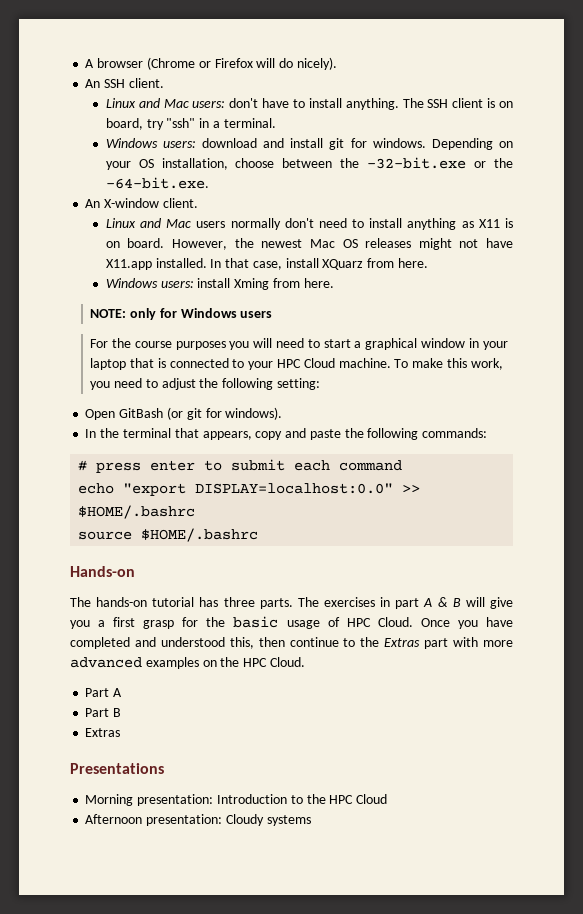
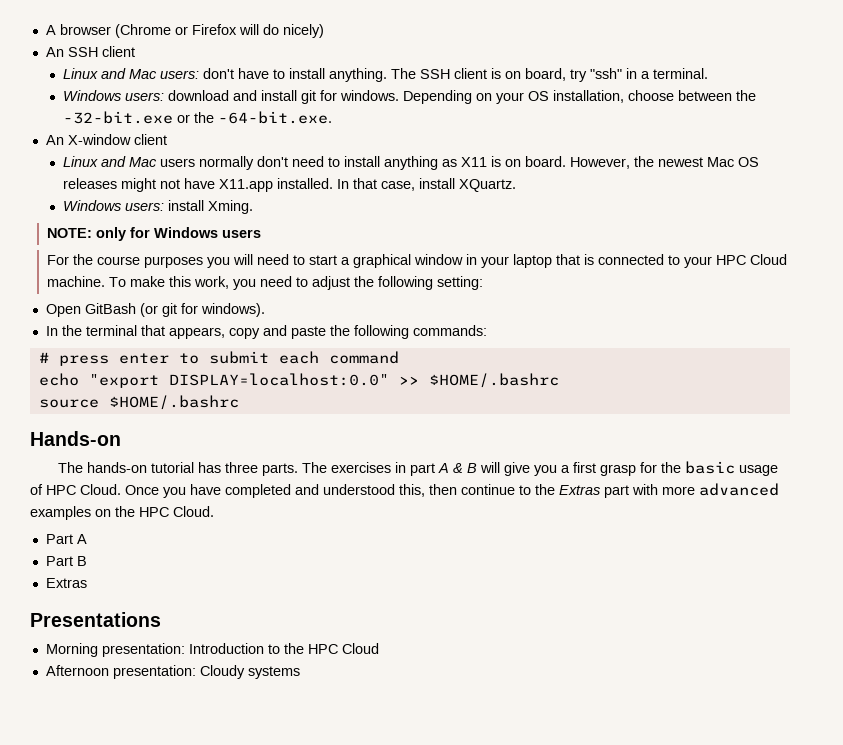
[296,57,337,70] nicely). -> [282,24,324,38] nicely)
[128,78,164,88] client. -> [101,46,135,57] client
[162,198,198,208] client. -> [133,134,167,145] client
[322,258,429,270] XQuarz from here. -> [458,179,516,192] XQuartz.
[234,278,334,290] Xming from here. -> [207,200,253,214] Xming.

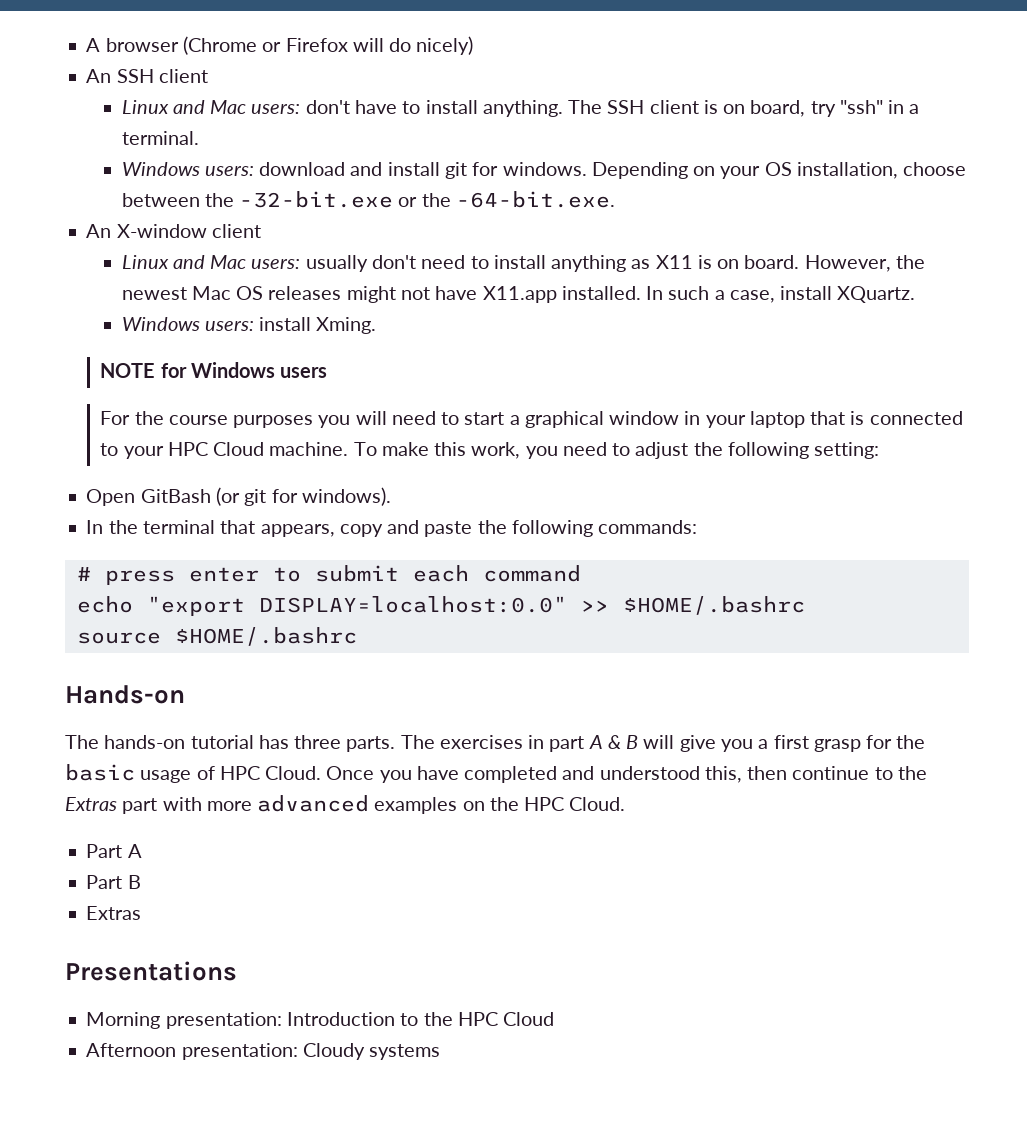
[159,156,254,170] users normally -> [251,255,368,272] users: usually
[352,178,377,189] that -> [668,286,725,300] such a
[46,227,126,241] NOTE: only -> [100,363,156,378] NOTE

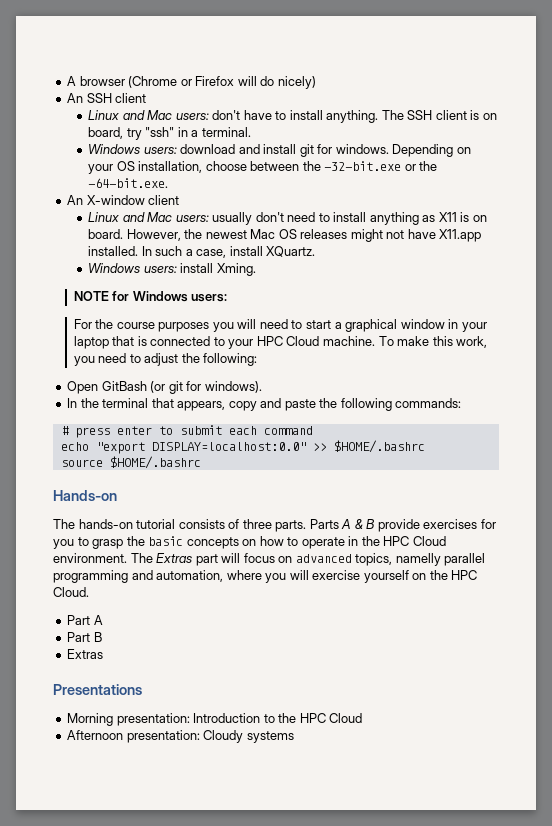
[280,367,328,378] users -> [191,294,228,302] users:
[727,442,880,459] following setting: -> [203,353,258,366] following:
[258,735,926,752] [65,764,927,783] [65,795,458,814] has three parts. The exercises in part A & B will give you a first grasp for the basic usage of HPC Cloud. Once you have completed and understood this, then continue to the Extras part with more advanced examples -> [178,519,496,532] [53,536,446,549] [53,553,486,566] [53,570,409,583] consists of three parts. Parts A & B provide exercises for you to grasp the basic concepts on how to operate in the HPC Cloud environment. The Extras part will focus on advanced topics, namelly parallel programming and automation, where you will exercise yourself

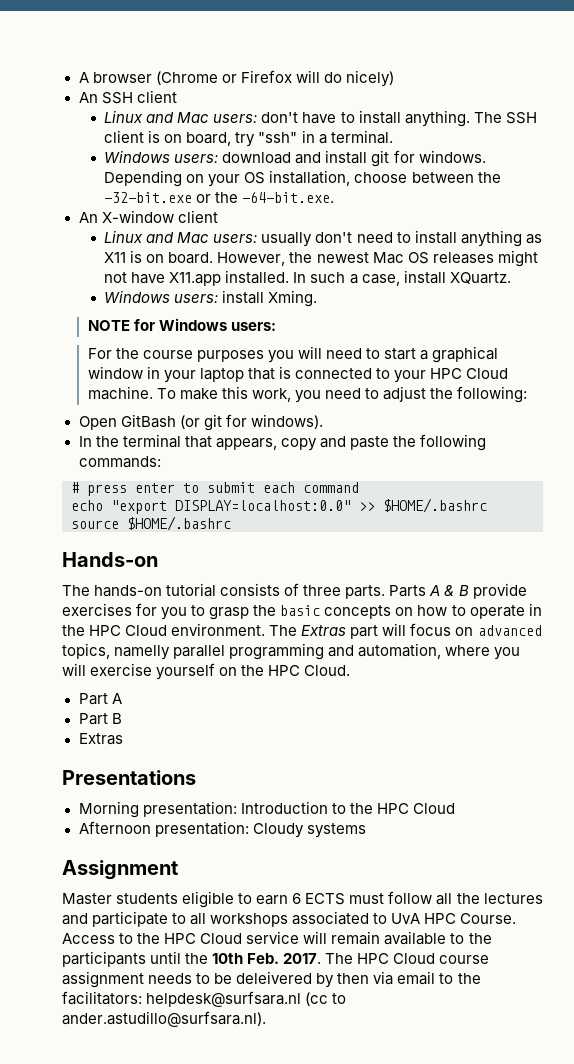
(294, 737) none -> [62,860,178,880] [62,891,543,908] [62,911,517,927] [62,931,492,945] [62,951,490,967] [62,971,481,988] [62,991,347,1007] [62,1011,266,1027] // Assignment // Master students eligible to earn 6 ECTS must follow all the lectures and participate to all workshops associated to UvA HPC Course. Access to the HPC Cloud service will remain available to the participants until the 10th Feb. 2017. The HPC Cloud course assignment needs to be deleivered by then via email to the facilitators: helpdesk@surfsara.nl (cc to ander.astudillo@surfsara.nl).

